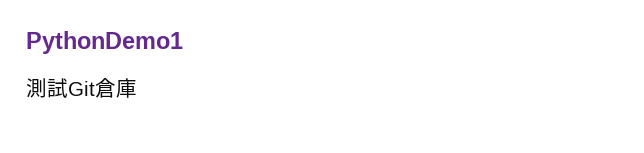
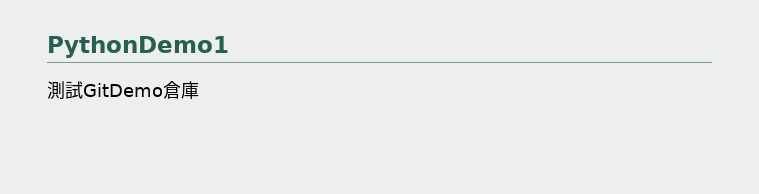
[68,81,95,96] Git -> [83,83,163,97] GitDemo

